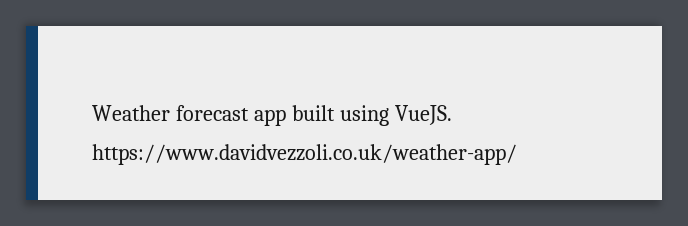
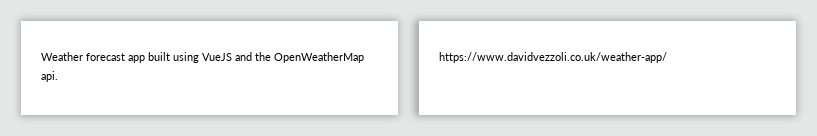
[394,105,452,125] VueJS. -> [202,52,364,63] [41,71,58,82] VueJS and the OpenWeatherMap api.

